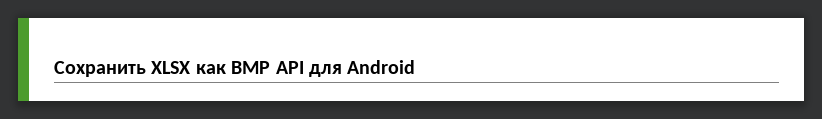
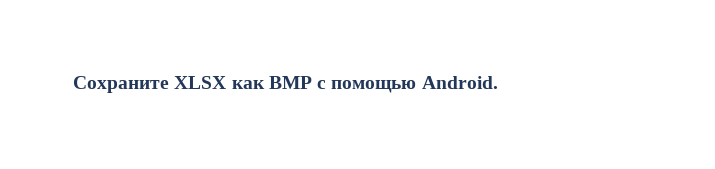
[54,61,146,77] Сохранить -> [73,76,169,93] Сохраните
[275,60,416,77] API для Android -> [317,76,498,93] с помощью Android.

